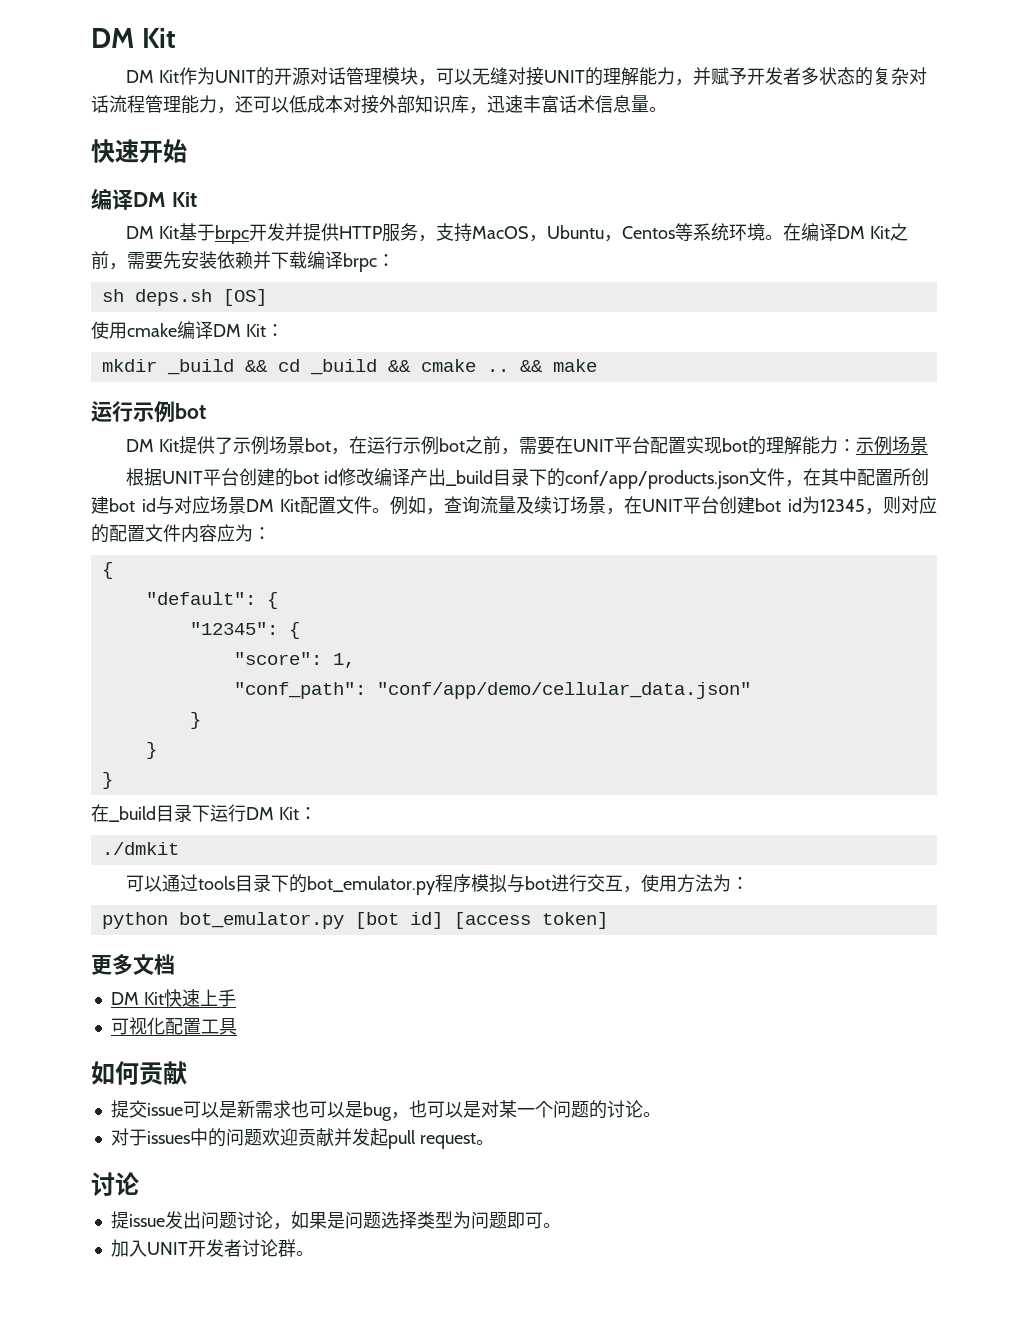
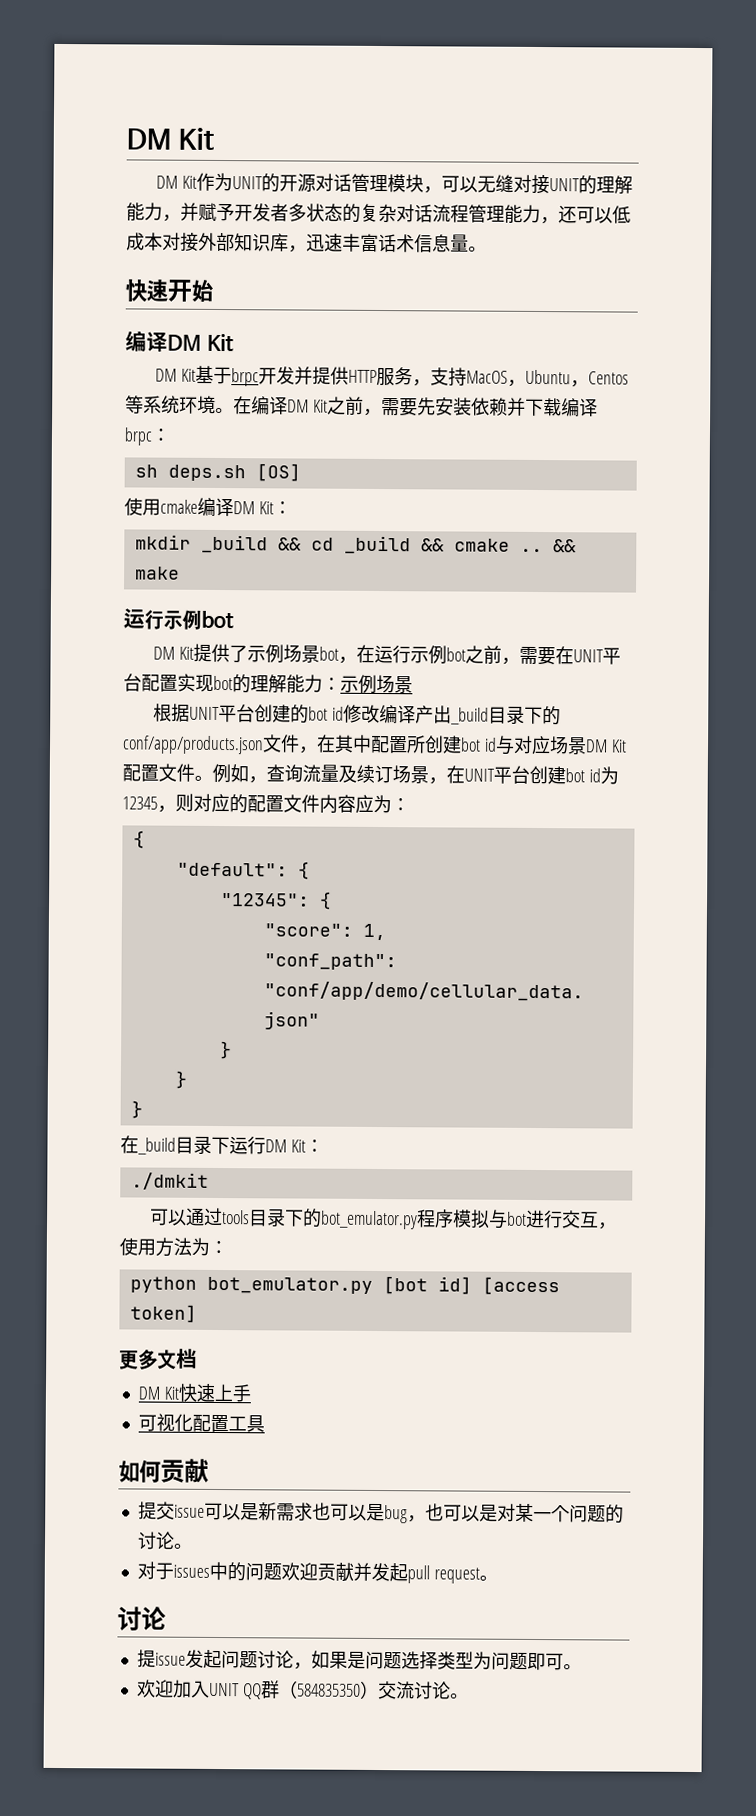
[182,1211,201,1229] 出 -> [202,1649,222,1669] 起
(561, 1225) none -> [136,1679,174,1698] 欢迎
[187,1239,296,1257] 开发者讨论群 -> [242,1680,451,1700] QQ群（584835350）交流讨论

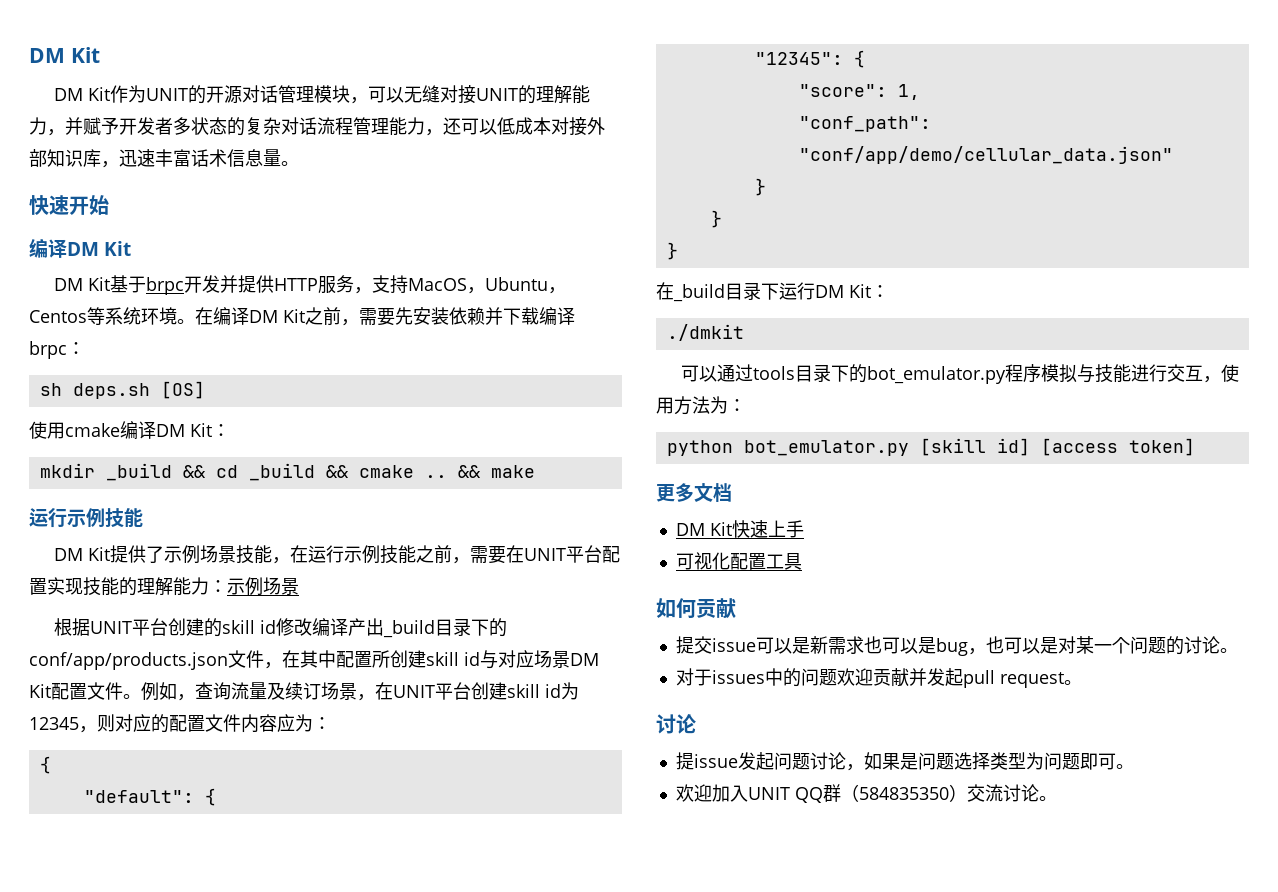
[201,610,234,629] bot -> [105,508,143,528] 技能
[318,646,339,661] bot -> [236,545,273,564] 技能
[445,647,466,662] bot -> [380,545,417,564] 技能
[213,675,233,691] bot -> [83,577,119,596] 技能
[308,706,329,721] bot -> [222,620,256,634] skill
[460,737,481,752] bot -> [426,652,459,666] skill
[565,768,585,783] bot -> [507,684,540,698] skill
[507,1211,528,1226] bot -> [1095,364,1132,383] 技能
[382,1276,428,1295] [bot -> [919,438,986,456] [skill

